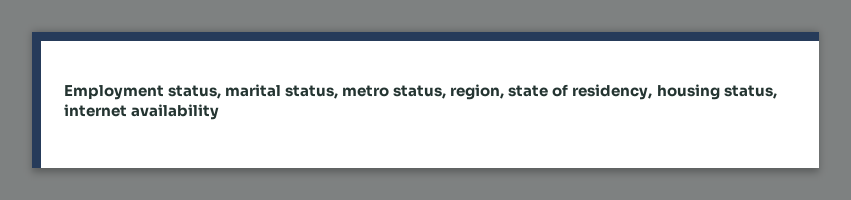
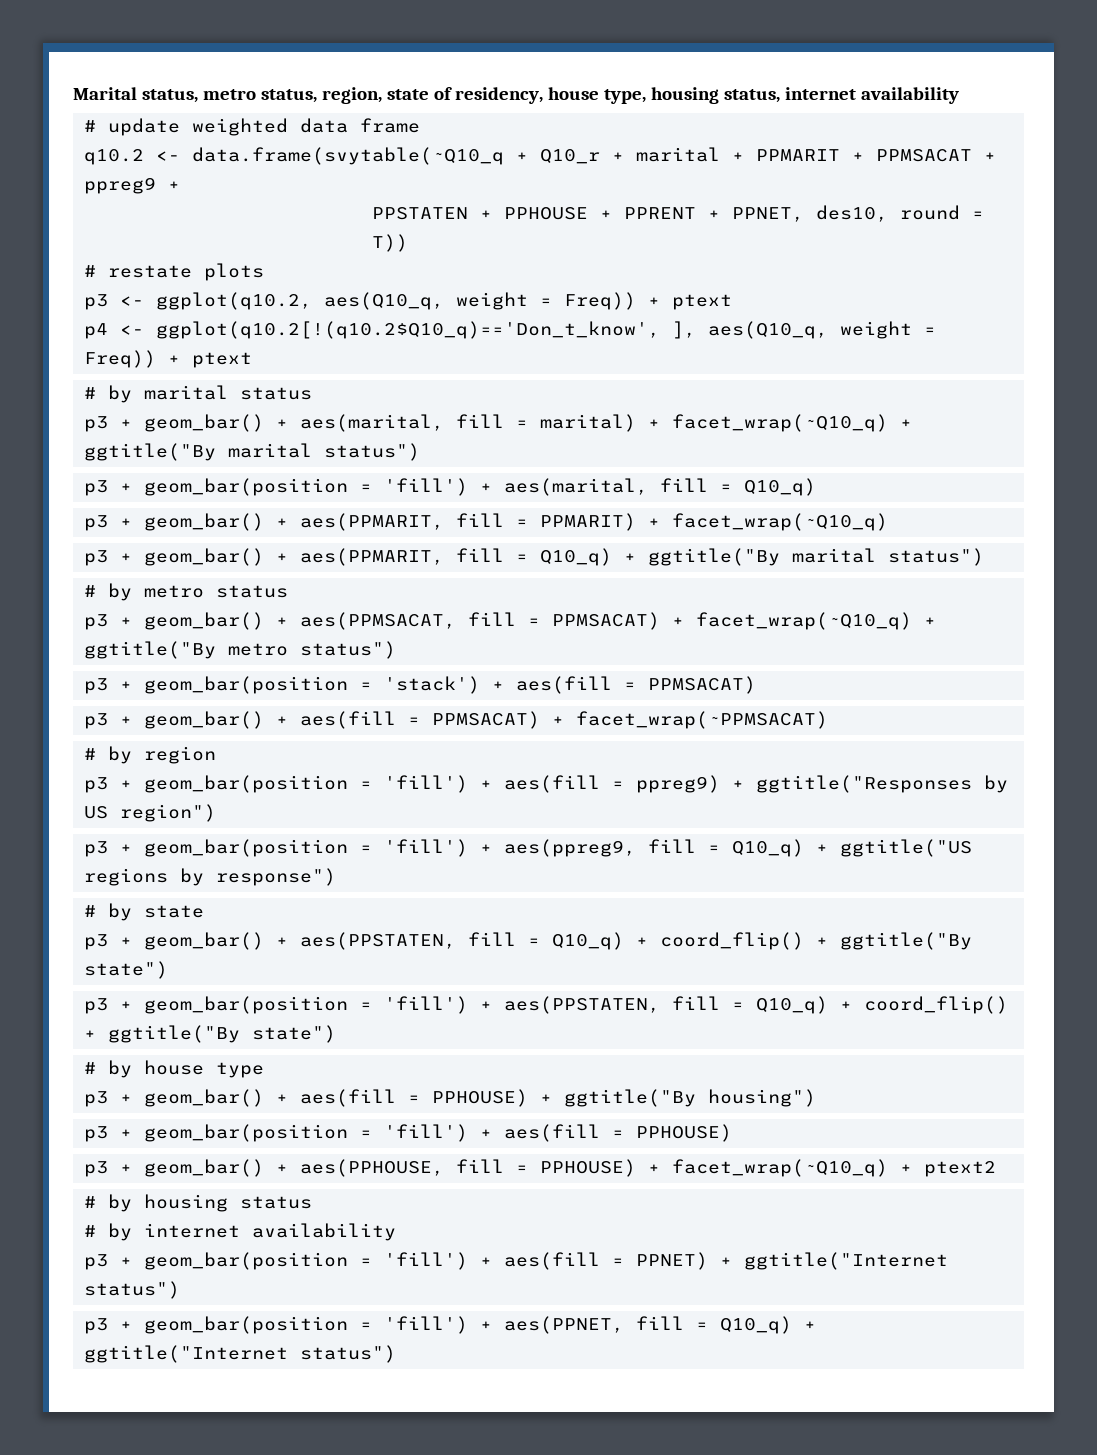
[64,84,282,100] Employment status, marital -> [73,87,137,100] Marital
(653, 92) none -> [547,87,646,104] house type,
(220, 112) none -> [83,118,420,136] [83,147,996,165] [83,177,180,194] [371,205,984,222] [371,234,408,252] [83,263,264,281] [83,292,732,310] [83,321,936,339] [83,350,252,368] [83,385,312,403] [83,414,912,432] [83,443,420,461] [83,478,816,496] [83,513,888,531] [83,548,984,566] [83,583,288,601] [83,612,936,630] [83,641,396,659] [83,676,756,694] [83,711,828,729] [83,746,216,764] [83,775,1008,793] [83,804,216,822] [83,839,972,857] [83,868,336,886] [83,903,204,921] [83,932,972,950] [83,961,168,979] [83,996,1008,1014] [83,1025,336,1043] [83,1060,264,1078] [83,1089,816,1107] [83,1124,732,1142] [83,1159,996,1177] [83,1194,312,1212] [83,1223,396,1241] [83,1252,948,1270] [83,1281,180,1299] [83,1316,816,1334] [83,1345,396,1363] // # update weighted data frame // q10.2 <- data.frame(svytable(~Q10_q + Q10_r + marital + PPMARIT + PPMSACAT + ppreg9 + // PPSTATEN + PPHOUSE + PPRENT + PPNET, des10, round = T)) // # restate plots // p3 <- ggplot(q10.2, aes(Q10_q, weight = Freq)) + ptext // p4 <- ggplot(q10.2[!(q10.2$Q10_q)=='Don_t_know', ], aes(Q10_q, weight = Freq)) + ptext // # by marital status // p3 + geom_bar() + aes(marital, fill = marital) + facet_wrap(~Q10_q) + ggtitle("By marital status") // p3 + geom_bar(position = 'fill') + aes(marital, fill = Q10_q) // p3 + geom_bar() + aes(PPMARIT, fill = PPMARIT) + facet_wrap(~Q10_q) // p3 + geom_bar() + aes(PPMARIT, fill = Q10_q) + ggtitle("By marital status") // # by metro status // p3 + geom_bar() + aes(PPMSACAT, fill = PPMSACAT) + facet_wrap(~Q10_q) + ggtitle("By metro status") // p3 + geom_bar(position = 'stack') + aes(fill = PPMSACAT) // p3 + geom_bar() + aes(fill = PPMSACAT) + facet_wrap(~PPMSACAT) // # by region // p3 + geom_bar(position = 'fill') + aes(fill = ppreg9) + ggtitle("Responses by US region") // p3 + geom_bar(position = 'fill') + aes(ppreg9, fill = Q10_q) + ggtitle("US regions by response") // # by state // p3 + geom_bar() + aes(PPSTATEN, fill = Q10_q) + coord_flip() + ggtitle("By state") // p3 + geom_bar(position = 'fill') + aes(PPSTATEN, fill = Q10_q) + coord_flip() + ggtitle("By state") // # by house type // p3 + geom_bar() + aes(fill = PPHOUSE) + ggtitle("By housing") // p3 + geom_bar(position = 'fill') + aes(fill = PPHOUSE) // p3 + geom_bar() + aes(PPHOUSE, fill = PPHOUSE) + facet_wrap(~Q10_q) + ptext2 // # by housing status // # by internet availability // p3 + geom_bar(position = 'fill') + aes(fill = PPNET) + ggtitle("Internet status") // p3 + geom_bar(position = 'fill') + aes(PPNET, fill = Q10_q) + ggtitle("Internet status")

